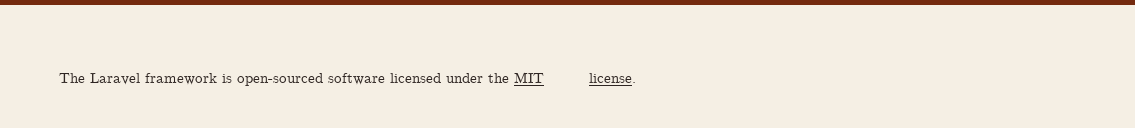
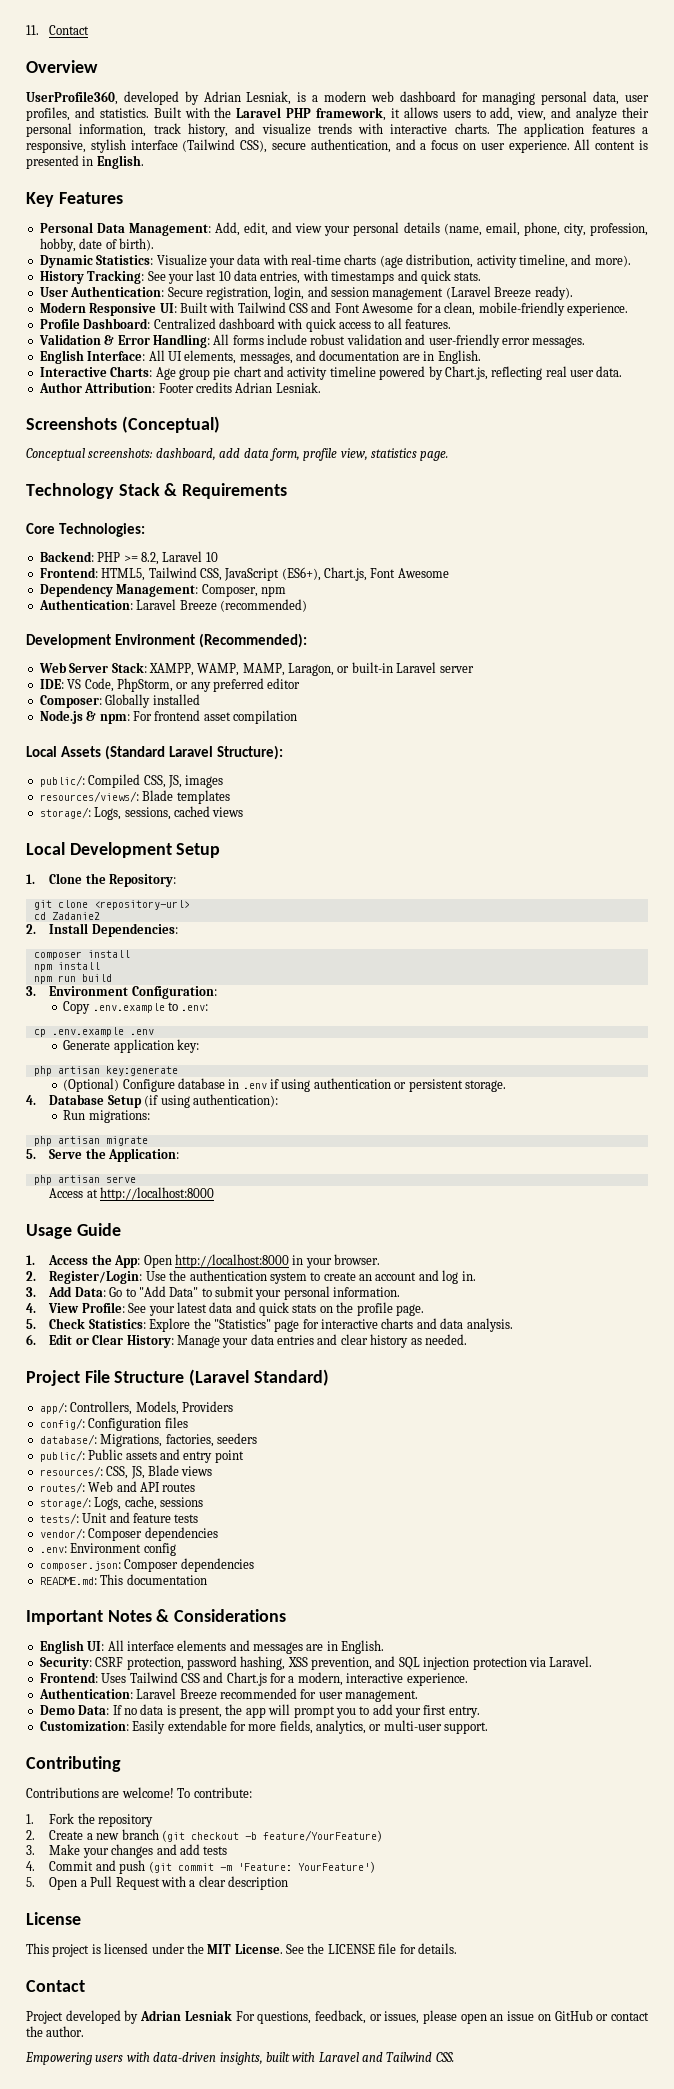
[59,72,636,86] The Laravel framework is open-sourced software licensed under the MIT license. -> [26,25,90,35] [26,60,98,73] [26,91,649,105] [26,107,649,121] [26,123,648,137] [26,139,648,153] [26,155,144,169] [26,192,123,207] [39,222,648,236] [39,238,154,252] [39,254,631,268] [39,270,482,284] [39,286,573,300] [39,302,628,316] [39,318,452,332] [38,334,586,348] [39,350,481,364] [39,366,623,380] [38,382,321,393] [26,416,220,433] [26,448,449,461] [26,483,288,499] [26,523,146,537] [39,551,218,565] [39,567,449,581] [39,583,286,597] [38,599,307,612] [26,633,308,648] [38,662,474,676] [39,678,301,692] [39,694,200,708] [39,710,297,724] [26,745,284,760] [39,774,224,788] [39,790,230,804] [39,806,244,820] [26,842,221,858] [26,873,177,887] [33,900,190,910] [33,912,100,920] [26,923,178,937] [33,950,130,960] [33,962,100,972] [33,974,112,984] [26,986,217,999] [63,1001,209,1014] [33,1027,154,1037] [63,1039,199,1053] [33,1066,178,1076] [63,1078,506,1092] [26,1094,278,1108] [63,1110,150,1123] [33,1136,148,1146] [26,1148,180,1162] [33,1175,136,1185] [49,1187,215,1201] [26,1223,121,1239] [26,1254,381,1268] [26,1270,476,1284] [26,1286,401,1300] [26,1302,424,1316] [26,1318,513,1332] [26,1334,467,1348] [26,1369,329,1386] [39,1401,233,1415] [39,1417,188,1431] [39,1433,257,1447] [39,1449,244,1463] [39,1465,213,1479] [39,1481,196,1493] [39,1496,203,1510] [39,1512,199,1524] [39,1527,218,1541] [39,1543,176,1556] [39,1558,254,1572] [39,1574,207,1585] [26,1609,287,1625] [39,1640,385,1654] [39,1656,593,1670] [39,1672,468,1686] [38,1688,418,1702] [39,1704,480,1718] [39,1720,489,1734] [26,1756,121,1772] [26,1787,252,1798] [26,1813,154,1827] [26,1829,382,1842] [26,1844,228,1858] [26,1860,375,1874] [26,1876,289,1890] [26,1912,81,1925] [26,1943,457,1957] [26,1980,85,1992] [26,2010,649,2024] [26,2026,85,2037] [25,2052,454,2065] 11. Contact // Overview // UserProfile360, developed by Adrian Lesniak, is a modern web dashboard for managing personal data, user profiles, and statistics. Built with the Laravel PHP framework, it allows users to add, view, and analyze their personal information, track history, and visualize trends with interactive charts. The application features a responsive, stylish interface (Tailwind CSS), secure authentication, and a focus on user experience. All content is presented in English. // Key Features // Personal Data Management: Add, edit, and view your personal details (name, email, phone, city, profession, hobby, date of birth). // Dynamic Statistics: Visualize your data with real-time charts (age distribution, activity timeline, and more). // History Tracking: See your last 10 data entries, with timestamps and quick stats. // User Authentication: Secure registration, login, and session management (Laravel Breeze ready). // Modern Responsive UI: Built with Tailwind CSS and Font Awesome for a clean, mobile-friendly experience. // Profile Dashboard: Centralized dashboard with quick access to all features. // Validation & Error Handling: All forms include robust validation and user-friendly error messages. // English Interface: All UI elements, messages, and documentation are in English. // Interactive Charts: Age group pie chart and activity timeline powered by Chart.js, reflecting real user data. // Author Attribution: Footer credits Adrian Lesniak. // Screenshots (Conceptual) // Conceptual screenshots: dashboard, add data form, profile view, statistics page. // Technology Stack & Requirements // Core Technologies: // Backend: PHP >= 8.2, Laravel 10 // Frontend: HTML5, Tailwind CSS, JavaScript (ES6+), Chart.js, Font Awesome // Dependency Management: Composer, npm // Authentication: Laravel Breeze (recommended) // Development Environment (Recommended): // Web Server Stack: XAMPP, WAMP, MAMP, Laragon, or built-in Laravel server // IDE: VS Code, PhpStorm, or any preferred editor // Composer: Globally installed // Node.js & npm: For frontend asset compilation // Local Assets (Standard Laravel Structure): // public/: Compiled CSS, JS, images // resources/views/: Blade templates // storage/: Logs, sessions, cached views // Local Development Setup // 1. Clone the Repository: // git clone <repository-url> // cd Zadanie2 // 2. Install Dependencies: // composer install // npm install // npm run build // 3. Environment Configuration: // Copy .env.example to .env: // cp .env.example .env // Generate application key: // php artisan key:generate // (Optional) Configure database in .env if using authentication or persistent storage. // 4. Database Setup (if using authentication): // Run migrations: // php artisan migrate // 5. Serve the Application: // php artisan serve // Access at http://localhost:8000 // Usage Guide // 1. Access the App: Open http://localhost:8000 in your browser. // 2. Register/Login: Use the authentication system to create an account and log in. // 3. Add Data: Go to "Add Data" to submit your personal information. // 4. View Profile: See your latest data and quick stats on the profile page. // 5. Check Statistics: Explore the "Statistics" page for interactive charts and data analysis. // 6. Edit or Clear History: Manage your data entries and clear history as needed. // Project File Structure (Laravel Standard) // app/: Controllers, Models, Providers // config/: Configuration files // database/: Migrations, factories, seeders // public/: Public assets and entry point // resources/: CSS, JS, Blade views // routes/: Web and API routes // storage/: Logs, cache, sessions // tests/: Unit and feature tests // vendor/: Composer dependencies // .env: Environment config // composer.json: Composer dependencies // README.md: This documentation // Important Notes & Considerations // English UI: All interface elements and messages are in English. // Security: CSRF protection, password hashing, XSS prevention, and SQL injection protection via Laravel. // Frontend: Uses Tailwind CSS and Chart.js for a modern, interactive experience. // Authentication: Laravel Breeze recommended for user management. // Demo Data: If no data is present, the app will prompt you to add your first entry. // Customization: Easily extendable for more fields, analytics, or multi-user support. // Contributing // Contributions are welcome! To contribute: // 1. Fork the repository // 2. Create a new branch (git checkout -b feature/YourFeature) // 3. Make your changes and add tests // 4. Commit and push (git commit -m 'Feature: YourFeature') // 5. Open a Pull Request with a clear description // License // This project is licensed under the MIT License. See the LICENSE file for details. // Contact // Project developed by Adrian Lesniak For questions, feedback, or issues, please open an issue on GitHub or contact the author. // Empowering users with data-driven insights, built with Laravel and Tailwind CSS.

